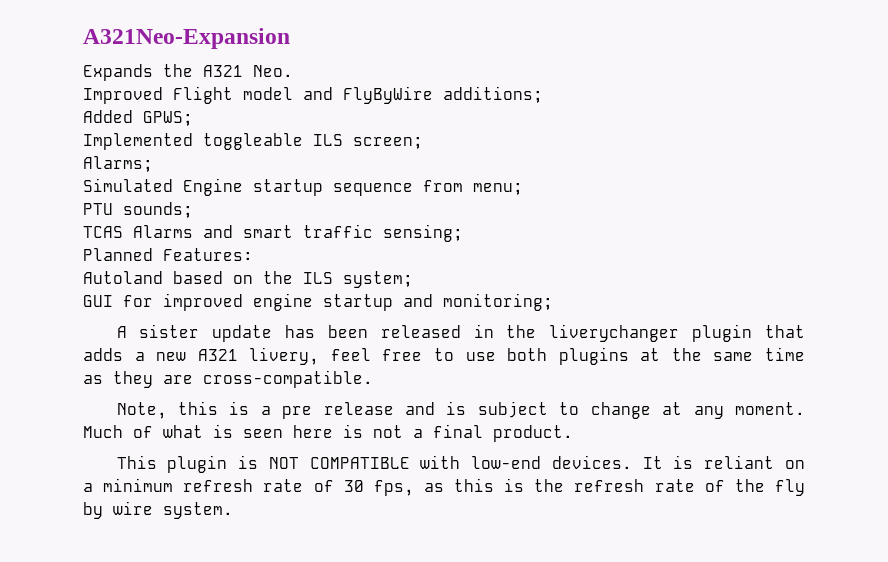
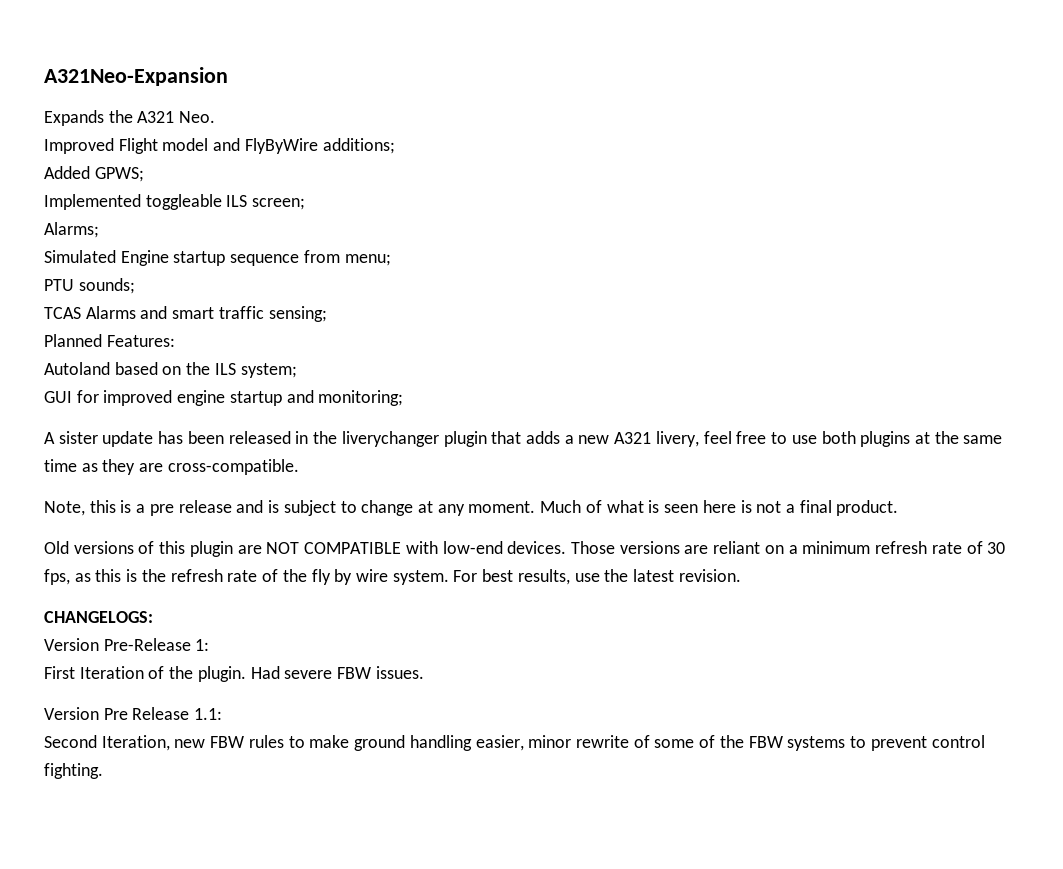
[116,455,259,473] This plugin is -> [44,541,262,557] Old versions of this plugin are
[642,455,694,469] It is -> [570,541,709,554] Those versions are
(233, 510) none -> [453,569,741,585] [44,611,153,623] [44,638,210,651] [44,666,424,682] [44,707,223,720] [44,735,985,751] [44,763,103,779] For best results, use the latest revision. // CHANGELOGS: // Version Pre-Release 1: // First Iteration of the plugin. Had severe FBW issues. // Version Pre Release 1.1: // Second Iteration, new FBW rules to make ground handling easier, minor rewrite of some of the FBW systems to prevent control fighting.

